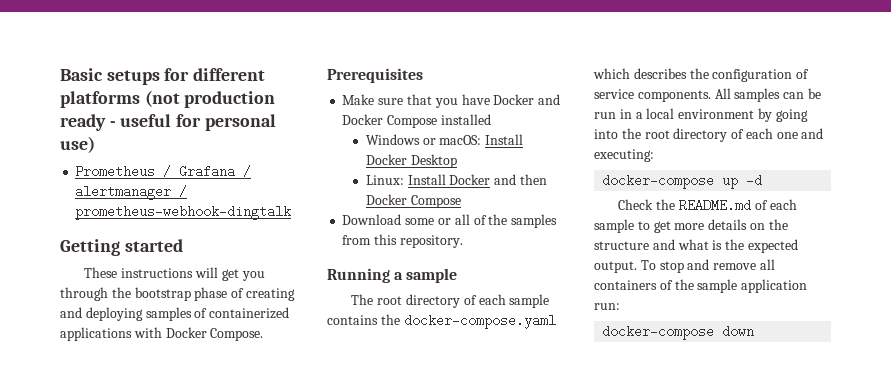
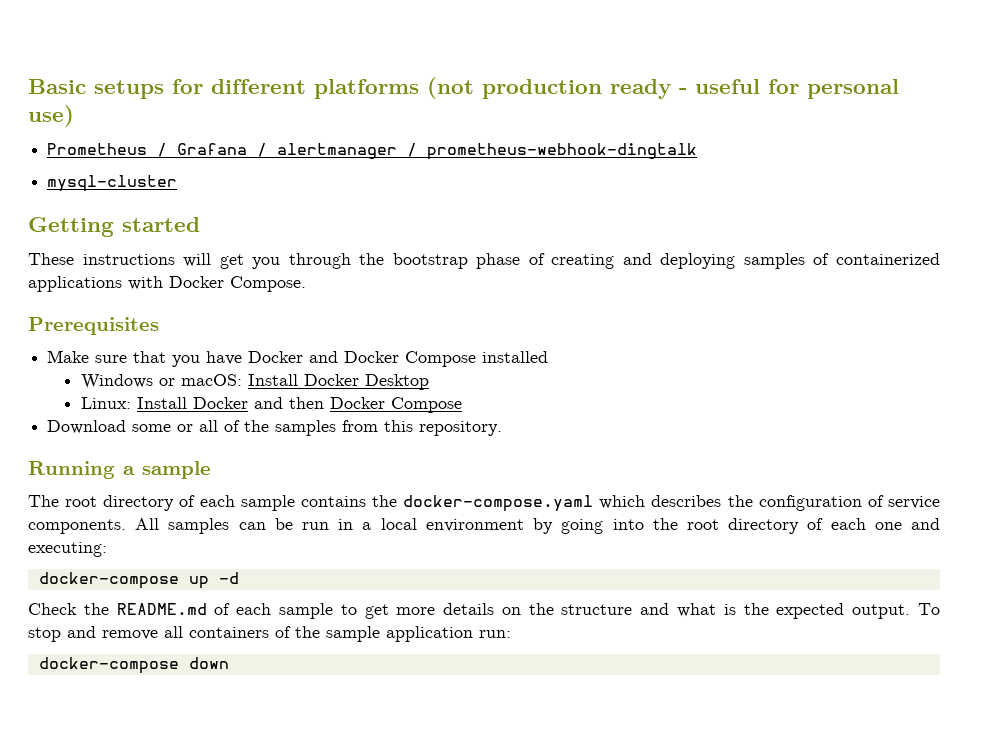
(292, 212) none -> [47,175,178,192] // mysql-cluster

